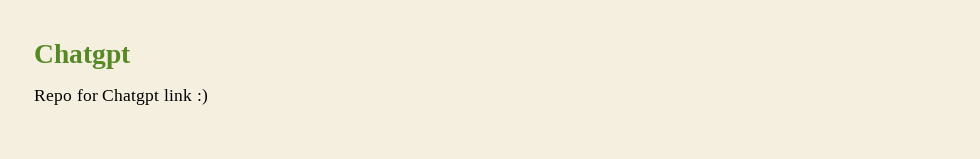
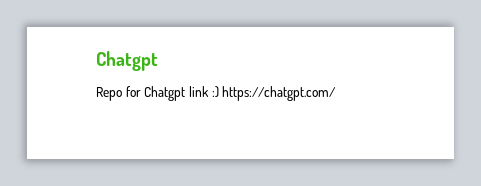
(208, 96) none -> [222,86,337,101] https://chatgpt.com/

